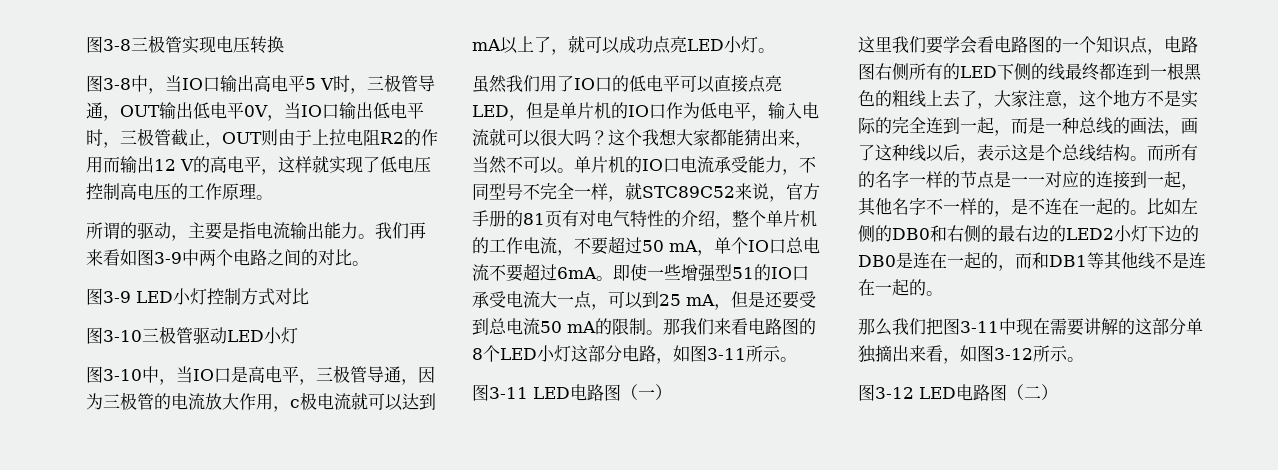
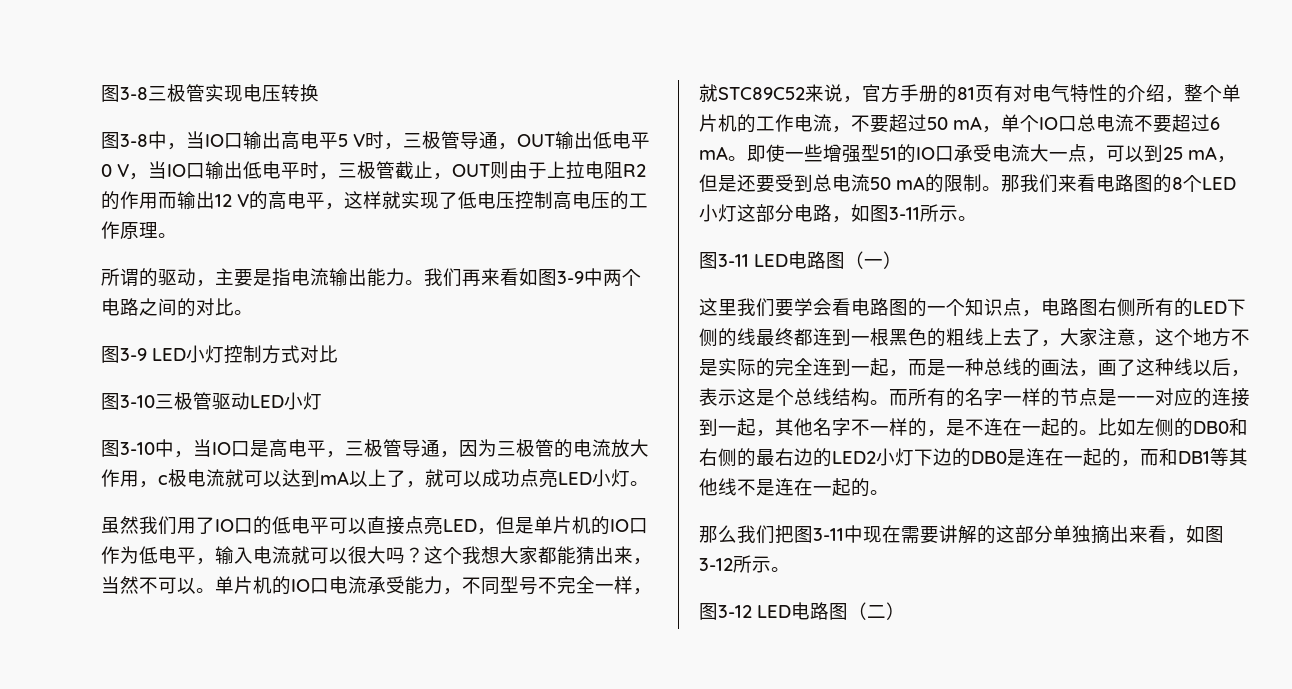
[244,105,268,117] 0V -> [101,164,129,177] 0 V
[557,267,597,279] 6mA -> [1210,117,1220,130] [699,146,728,160] 6 mA

